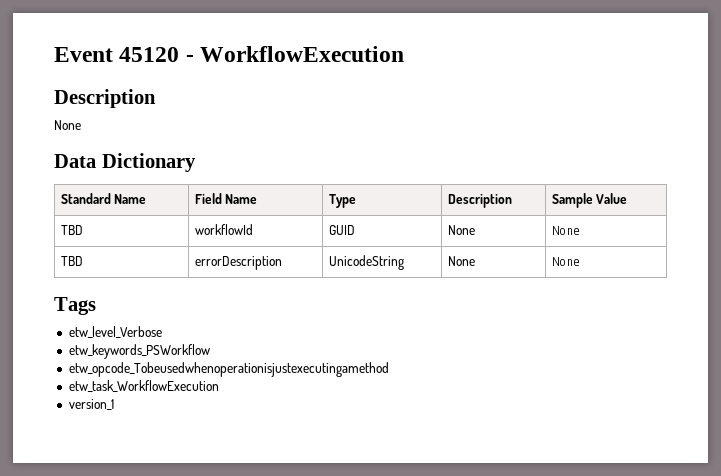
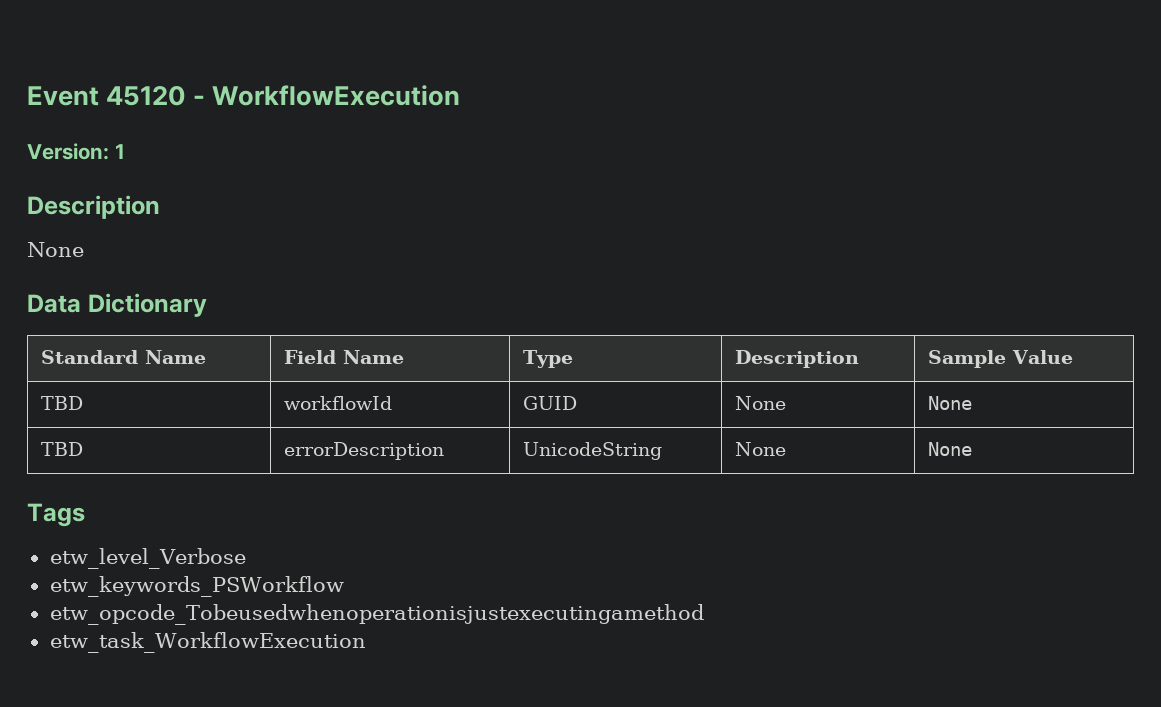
(405, 54) none -> [27,143,125,160] // Version: 1
[68,399,114,410] // version_1 -> (366, 642) none

